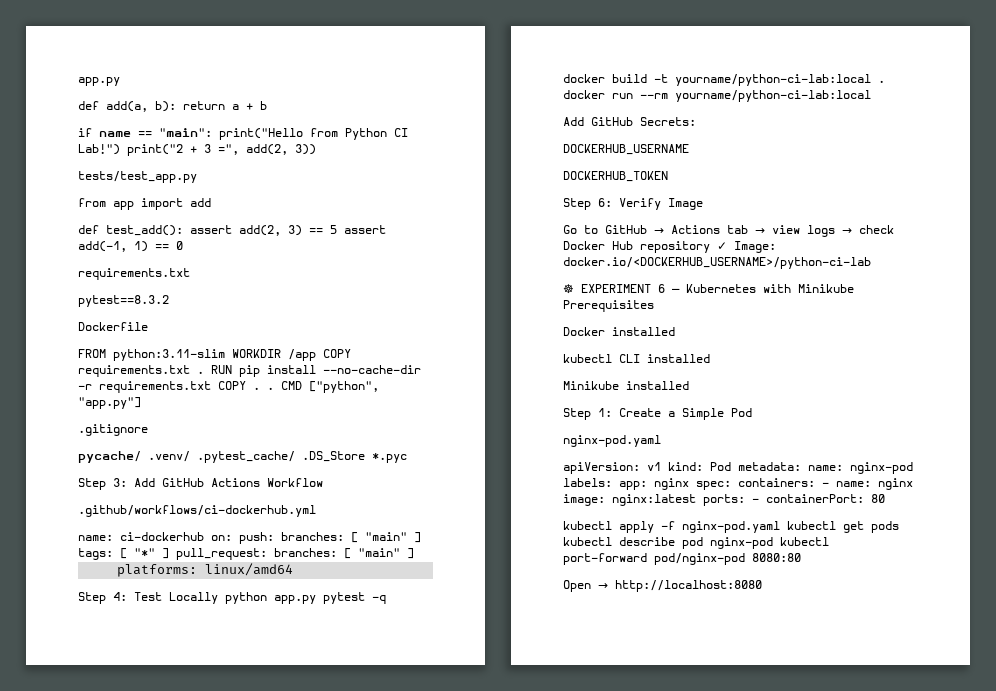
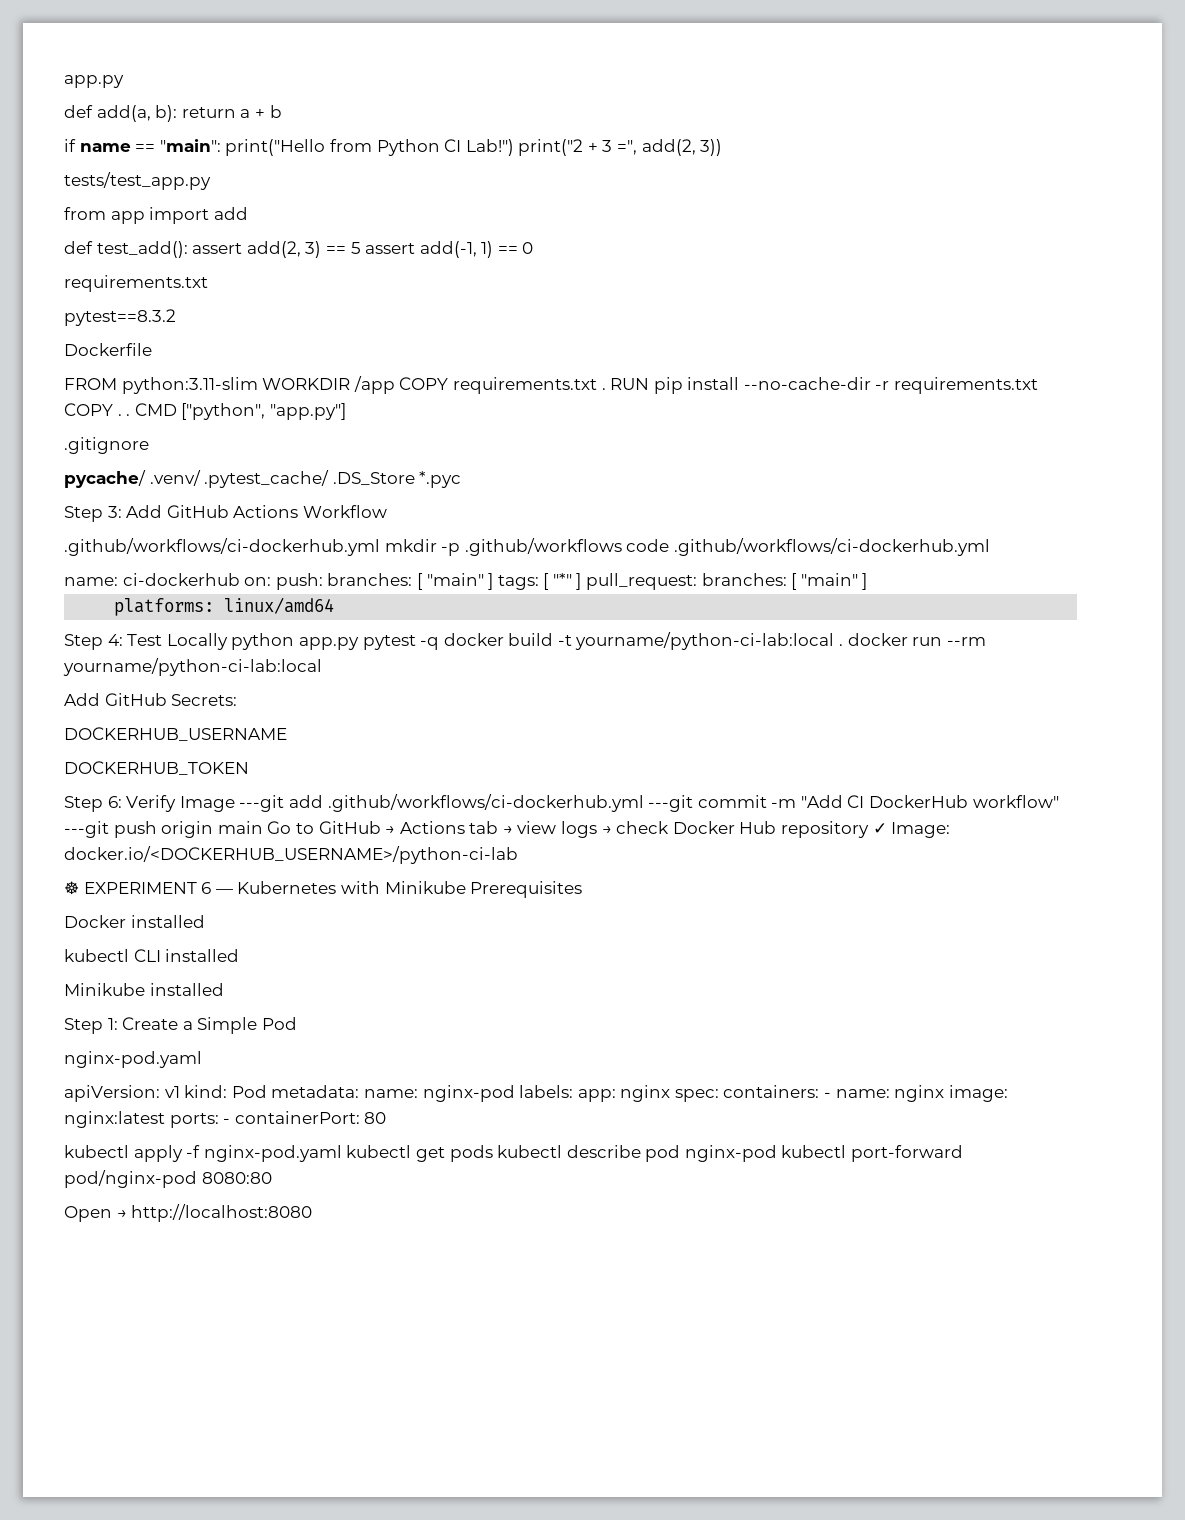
(316, 511) none -> [384,538,990,556] mkdir -p .github/workflows code .github/workflows/ci-dockerhub.yml
(703, 204) // -> [239,794,1059,812] [64,821,263,838] ---git add .github/workflows/ci-dockerhub.yml ---git commit -m "Add CI DockerHub workflow" ---git push origin main

